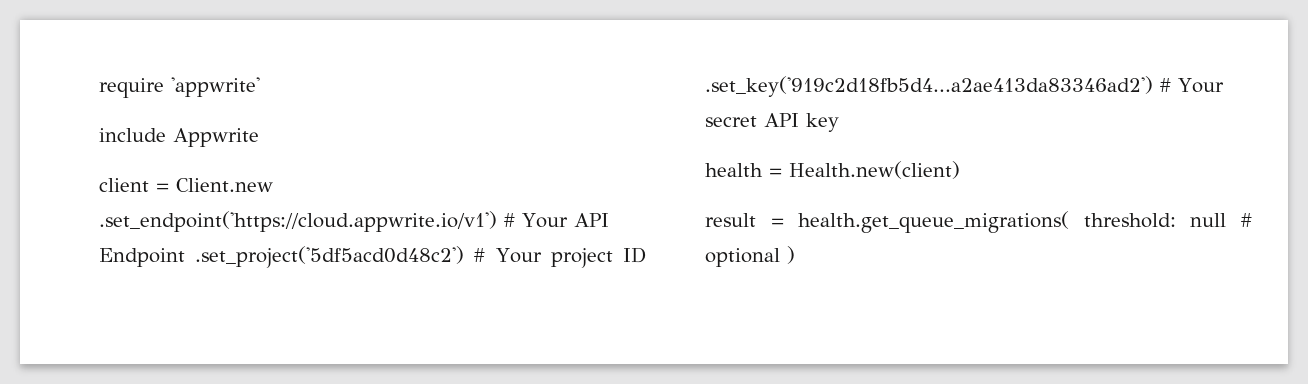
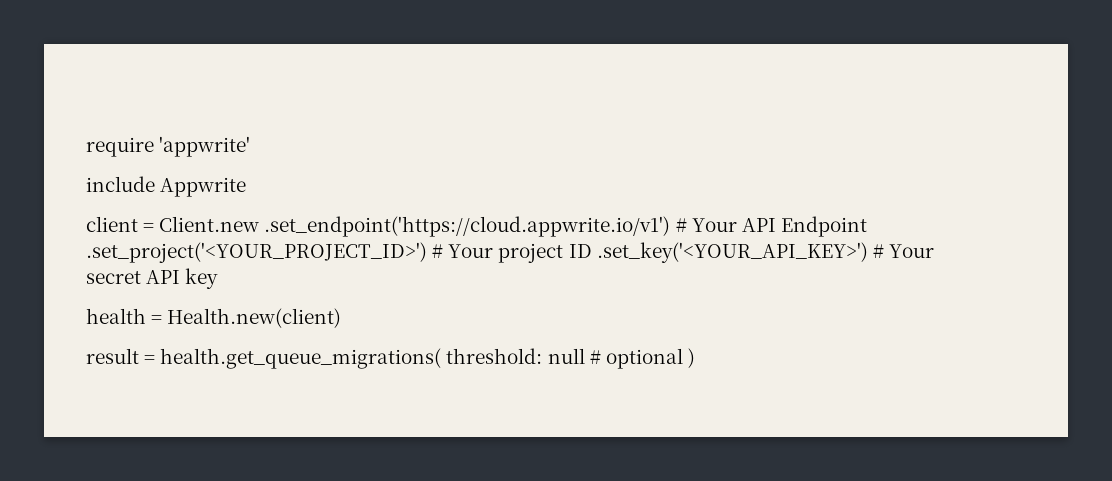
[195,246,465,268] .set_project('5df5acd0d48c2') -> [86,242,427,263] .set_project('<YOUR_PROJECT_ID>')
[705,76,1153,97] .set_key('919c2d18fb5d4...a2ae413da83346ad2') -> [596,242,868,263] .set_key('<YOUR_API_KEY>')

